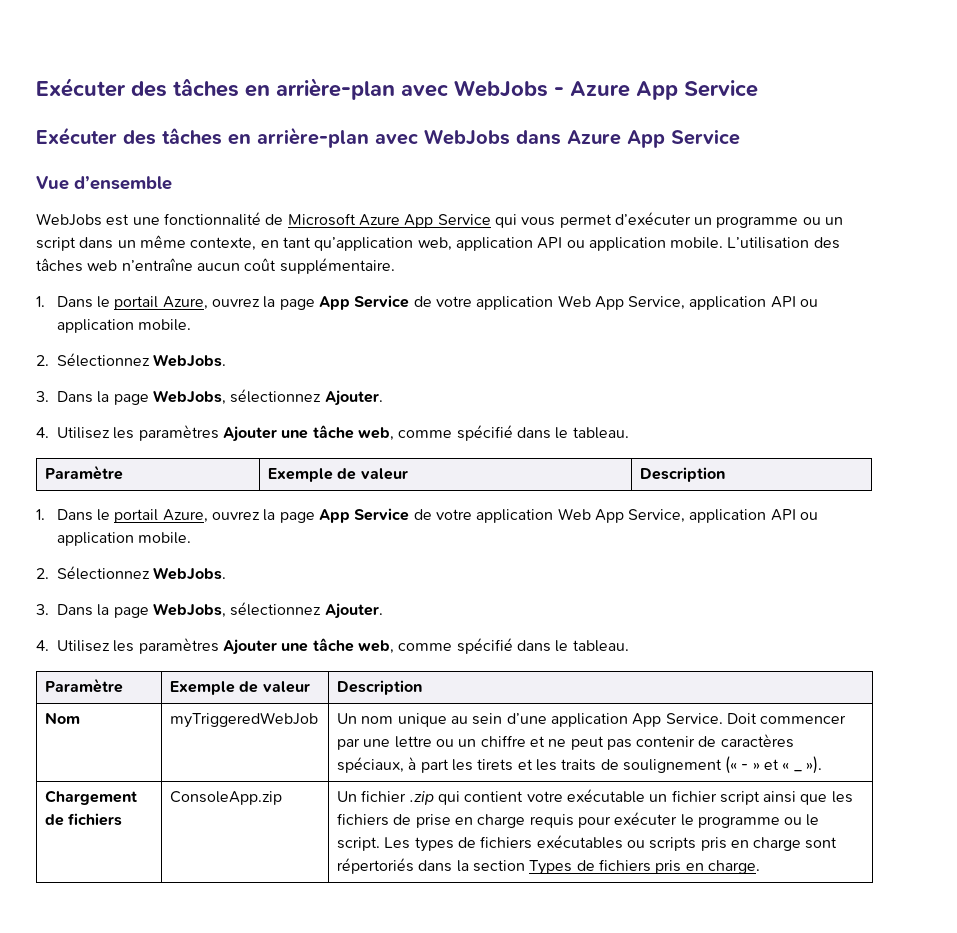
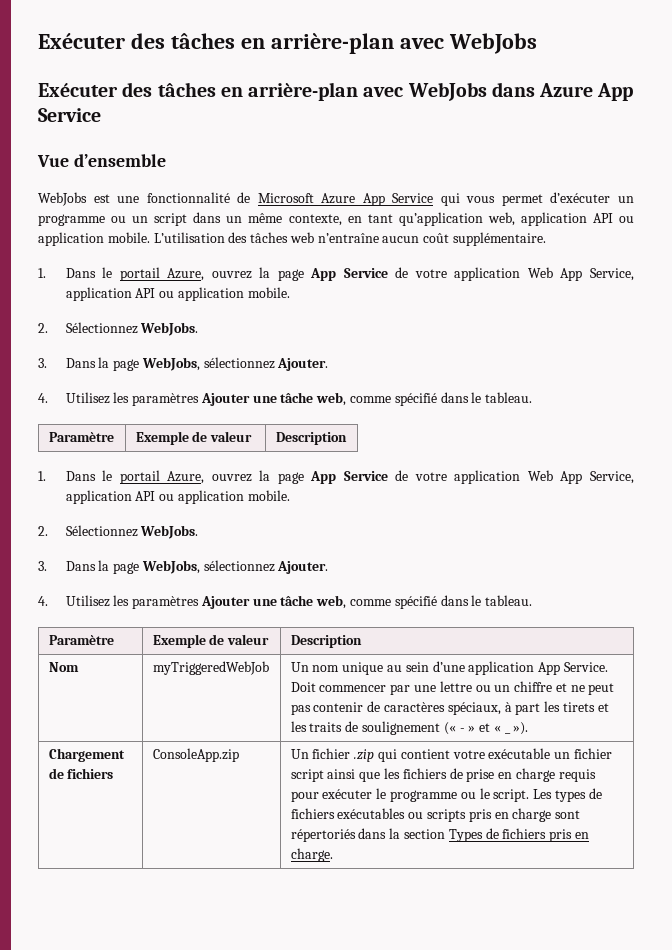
[36,78,758,100] Exécuter des tâches en arrière-plan avec WebJobs - Azure App Service -> [38,33,537,54] Exécuter des tâches en arrière-plan avec WebJobs

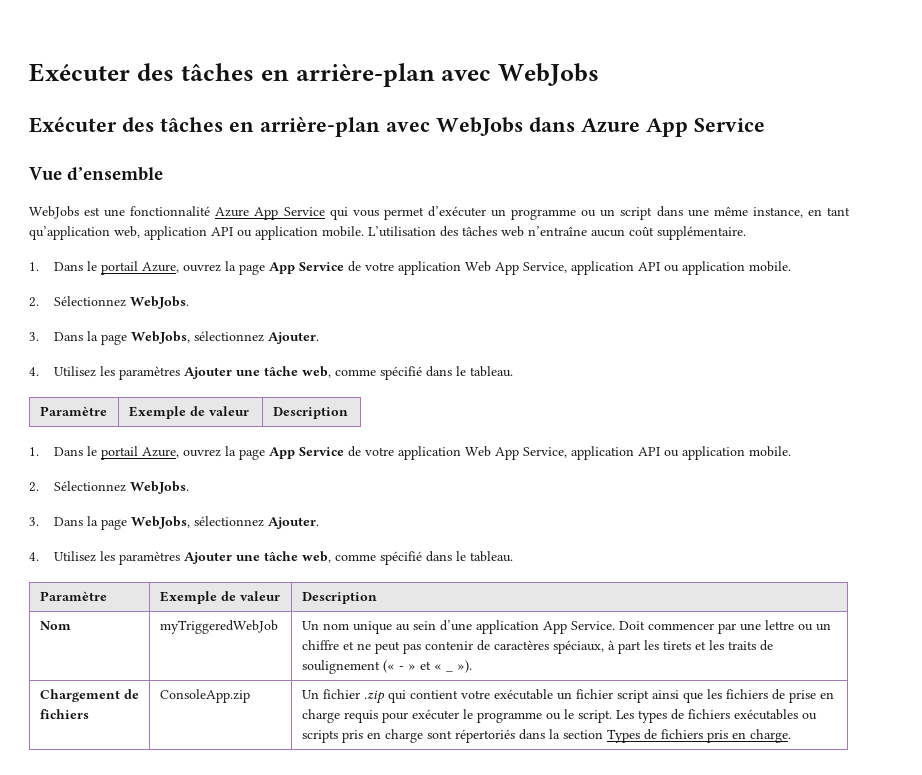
[237,192,314,203] de Microsoft -> (211, 211) none
[226,213,342,226] un même contexte, -> [687,206,803,218] une même instance,

